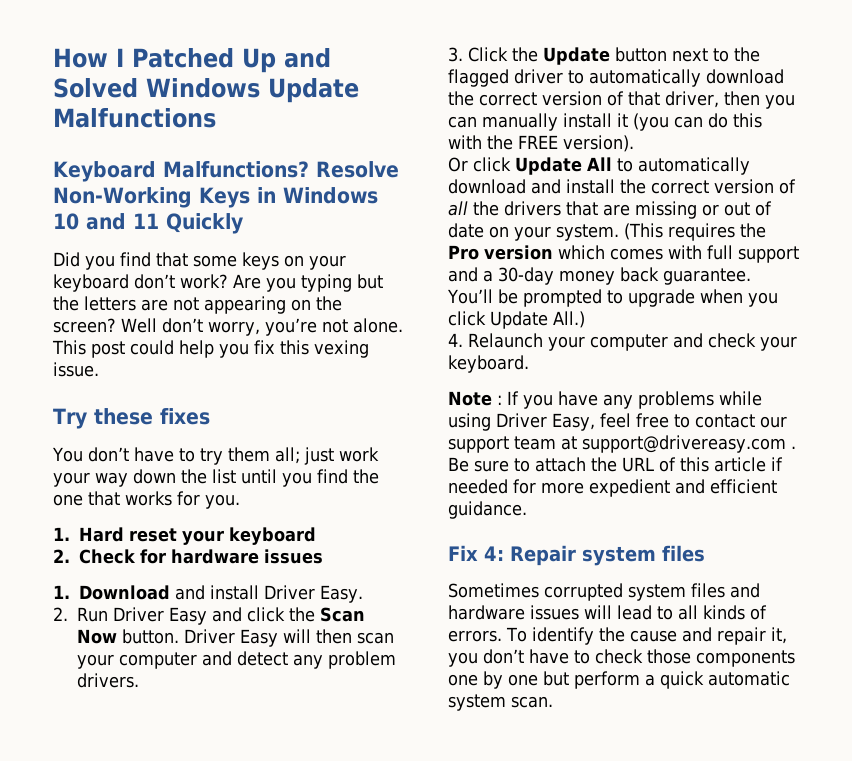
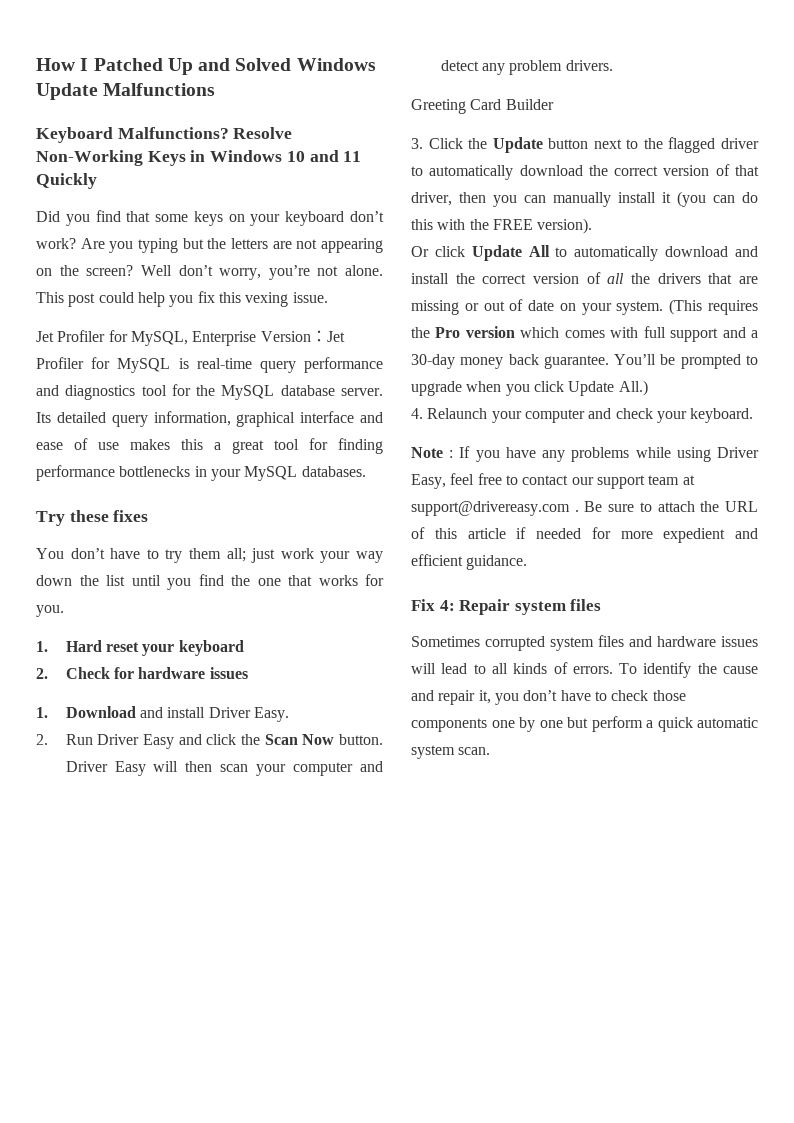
(99, 369) none -> [36,330,345,346] [36,357,383,373] [36,384,383,400] [36,411,383,427] [36,438,383,454] [36,465,366,481] // Jet Profiler for MySQL, Enterprise Version：Jet Profiler for MySQL is real-time query performance and diagnostics tool for the MySQL database server. Its detailed query information, graphical interface and ease of use makes this a great tool for finding performance bottlenecks in your MySQL databases.
(139, 680) none -> [411,99,554,114] // Greeting Card Builder

